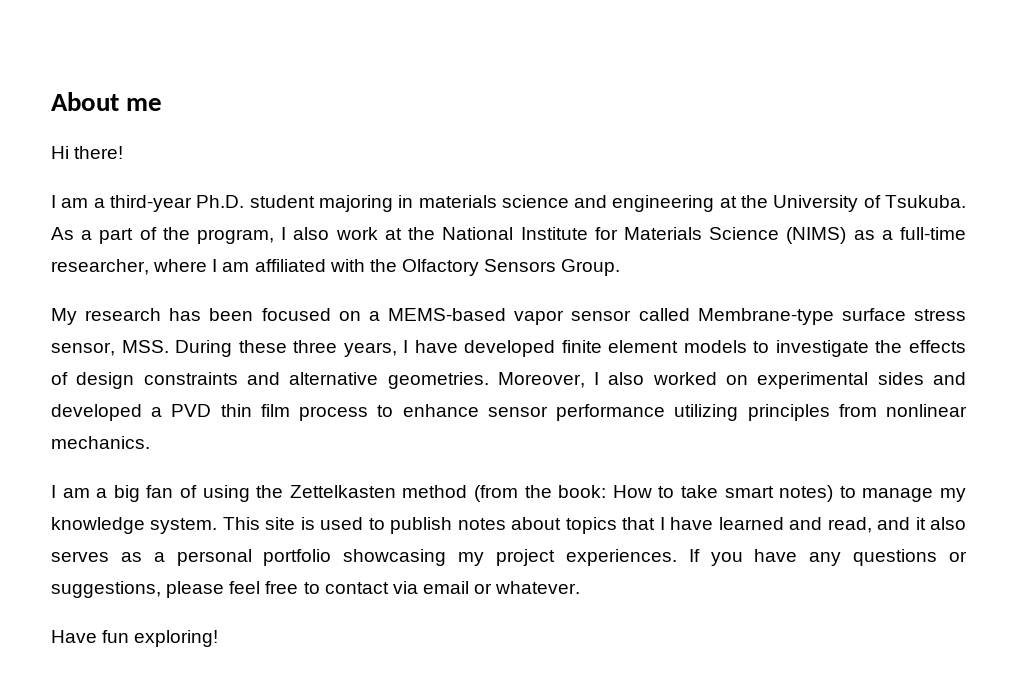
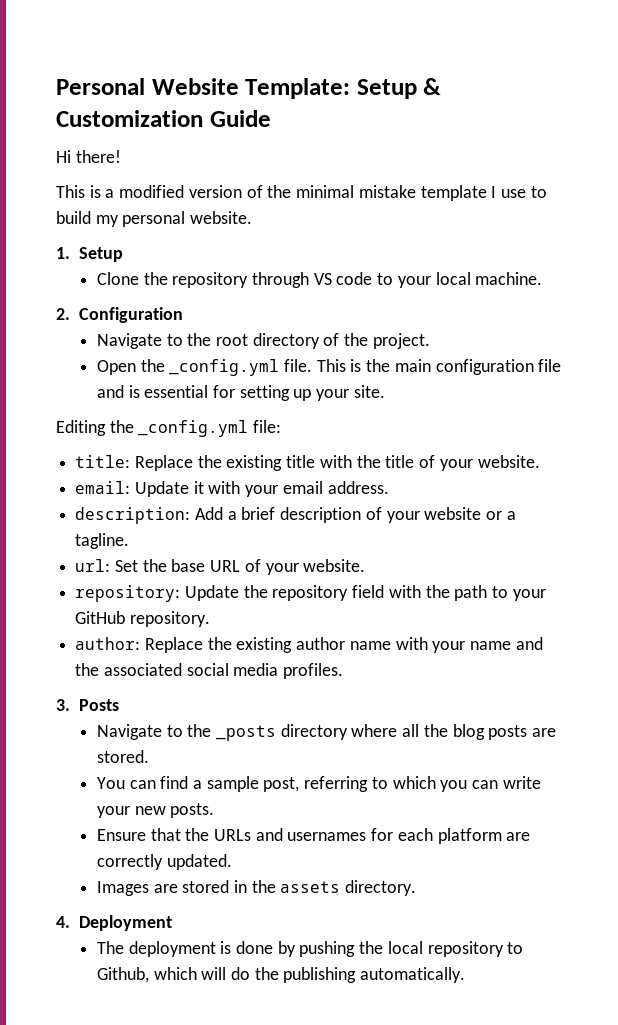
[51,92,163,111] [51,146,124,159] [51,195,966,212] [51,227,967,244] [51,259,621,276] [51,308,967,325] [51,340,966,357] [51,372,966,389] [51,404,968,421] [51,436,150,449] [51,485,967,502] [51,517,967,534] [51,549,968,566] [51,581,581,598] [51,630,219,647] About me // Hi there! // I am a third-year Ph.D. student majoring in materials science and engineering at the University of Tsukuba. As a part of the program, I also work at the National Institute for Materials Science (NIMS) as a full-time researcher, where I am affiliated with the Olfactory Sensors Group. // My research has been focused on a MEMS-based vapor sensor called Membrane-type surface stress sensor, MSS. During these three years, I have developed finite element models to investigate the effects of design constraints and alternative geometries. Moreover, I also worked on experimental sides and developed a PVD thin film process to enhance sensor performance utilizing principles from nonlinear mechanics. // I am a big fan of using the Zettelkasten method (from the book: How to take smart notes) to manage my knowledge system. This site is used to publish notes about topics that I have learned and read, and it also serves as a personal portfolio showcasing my project experiences. If you have any questions or suggestions, please feel free to contact via email or whatever. // Have fun exploring! -> [56,78,442,99] [56,110,271,127] [56,150,121,163] [56,185,547,201] [56,211,253,227] [56,247,123,262] [96,272,543,288] [56,307,183,323] [96,333,430,349] [96,359,562,376] [96,385,385,401] [56,420,282,437] [75,455,540,471] [75,481,389,497] [75,507,516,524] [75,533,130,549] [75,559,366,575] [75,585,546,602] [75,611,210,627] [75,637,543,653] [75,663,344,679] [56,699,119,711] [96,724,557,741] [96,750,149,763] [96,776,541,792] [96,803,215,818] [96,828,531,844] [96,854,232,870] [96,880,417,896] [56,915,172,931] [96,941,524,957] [96,967,466,983] Personal Website Template: Setup & Customization Guide // Hi there! // This is a modified version of the minimal mistake template I use to build my personal website. // 1. Setup // Clone the repository through VS code to your local machine. // 2. Configuration // Navigate to the root directory of the project. // Open the _config.yml file. This is the main configuration file and is essential for setting up your site. // Editing the _config.yml file: // title: Replace the existing title with the title of your website. // email: Update it with your email address. // description: Add a brief description of your website or a tagline. // url: Set the base URL of your website. // repository: Update the repository field with the path to your GitHub repository. // author: Replace the existing author name with your name and the associated social media profiles. // 3. Posts // Navigate to the _posts directory where all the blog posts are stored. // You can find a sample post, referring to which you can write your new posts. // Ensure that the URLs and usernames for each platform are correctly updated. // Images are stored in the assets directory. // 4. Deployment // The deployment is done by pushing the local repository to Github, which will do the publishing automatically.

